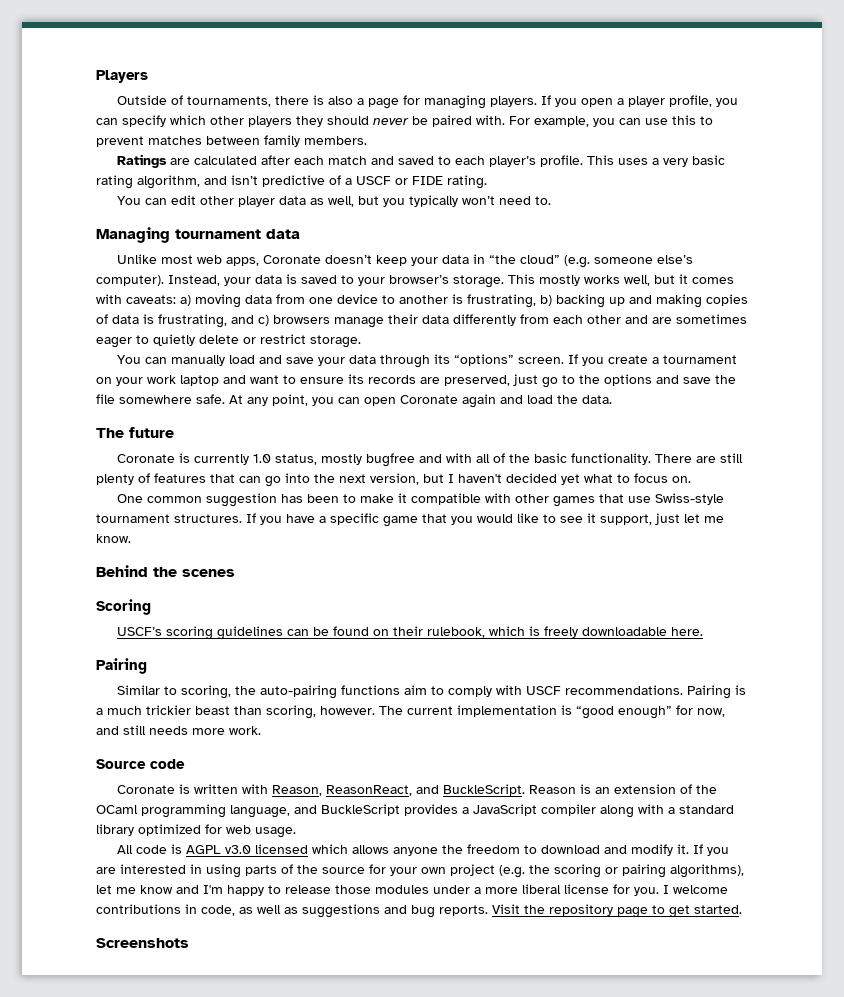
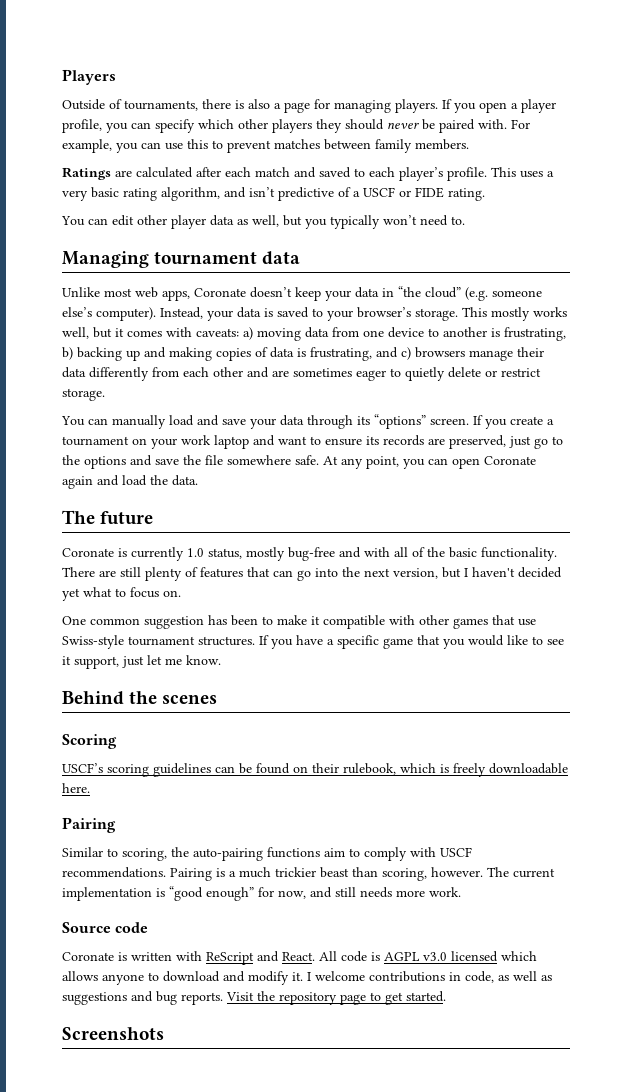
[365,453,415,467] bugfree -> [288,547,335,561] bug-free
[271,784,717,796] [96,804,734,818] [96,824,296,838] Reason, ReasonReact, and BuckleScript. Reason is an extension of the OCaml programming language, and BuckleScript provides a JavaScript compiler along with a standard library optimized for web usage. // -> [206,951,315,965] ReScript and React.
[441,844,520,854] the freedom -> (144, 979) none
[692,844,729,856] [96,864,744,878] [96,884,659,896] If you are interested in using parts of the source for your own project (e.g. the scoring or pairing algorithms), let me know and I'm happy to release those modules under a more liberal license for you. -> (303, 976) none

